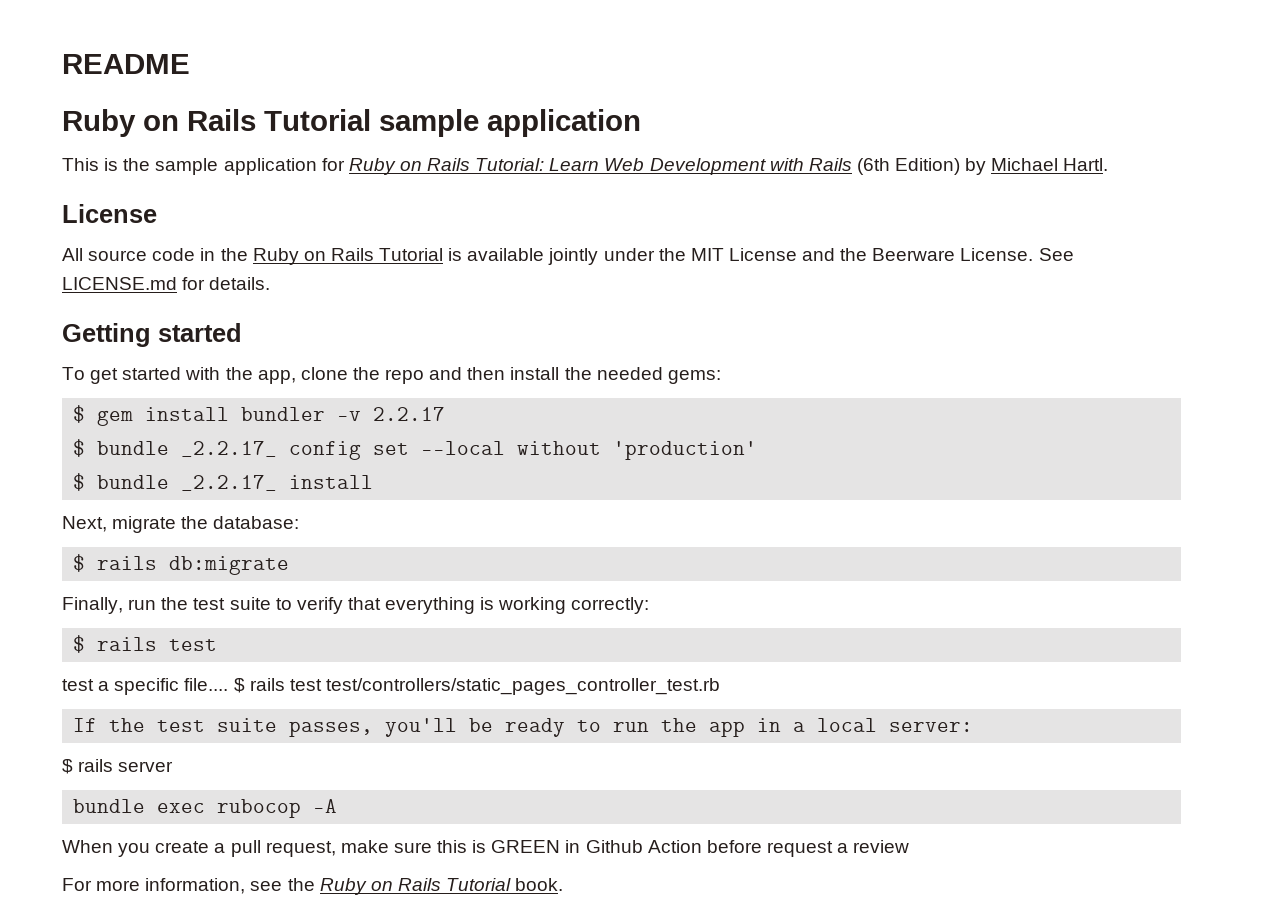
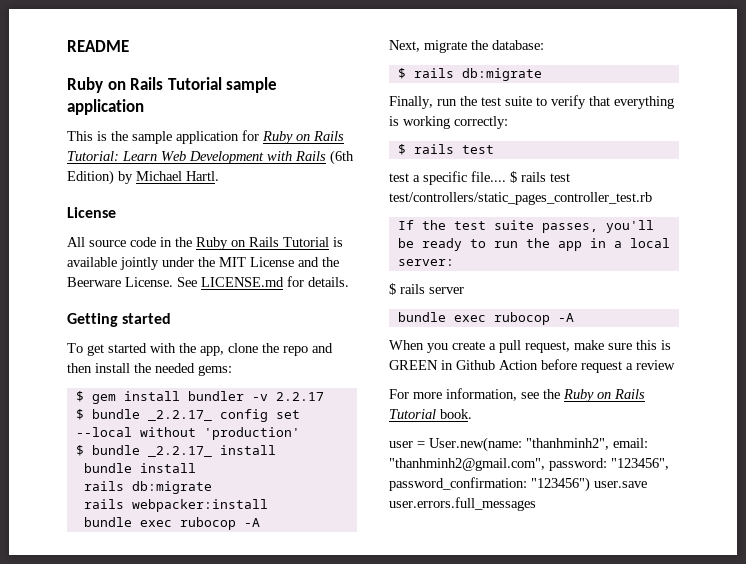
(374, 482) none -> [83,463,196,473] [83,481,212,494] [83,499,268,512] [83,517,260,530] // bundle install // rails db:migrate // rails webpacker:install // bundle exec rubocop -A
(564, 884) none -> [389,437,648,452] [389,458,669,471] [389,477,647,492] [389,497,536,511] // user = User.new(name: "thanhminh2", email: "thanhminh2@gmail.com", password: "123456", password_confirmation: "123456") user.save user.errors.full_messages

